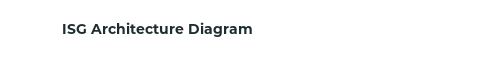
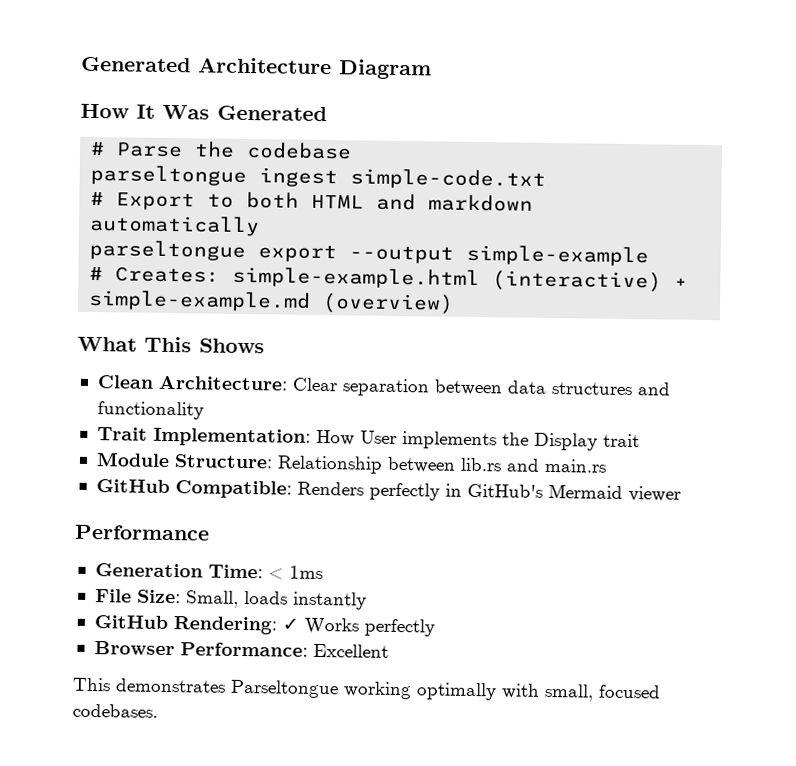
[62,24,87,34] ISG -> [81,56,191,73] Generated
(253, 29) none -> [80,103,327,122] [90,141,353,160] [90,164,547,190] [90,191,534,212] [89,214,261,237] [89,239,650,267] [89,266,689,293] [88,289,455,315] [77,336,265,354] [96,375,671,397] [96,401,204,420] [96,427,640,451] [95,452,607,474] [95,479,681,502] [74,524,210,541] [94,563,323,580] [94,589,367,610] [93,615,435,637] [93,641,389,658] [72,677,661,702] [72,703,158,718] // How It Was Generated // # Parse the codebase // parseltongue ingest simple-code.txt // # Export to both HTML and markdown automatically // parseltongue export --output simple-example // # Creates: simple-example.html (interactive) + simple-example.md (overview) // What This Shows // Clean Architecture: Clear separation between data structures and functionality // Trait Implementation: How User implements the Display trait // Module Structure: Relationship between lib.rs and main.rs // GitHub Compatible: Renders perfectly in GitHub's Mermaid viewer // Performance // Generation Time: < 1ms // File Size: Small, loads instantly // GitHub Rendering: ✓ Works perfectly // Browser Performance: Excellent // This demonstrates Parseltongue working optimally with small, focused codebases.

